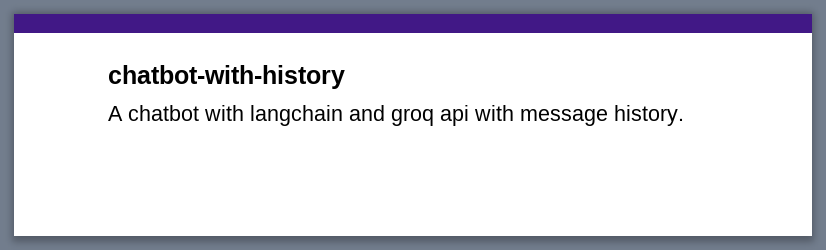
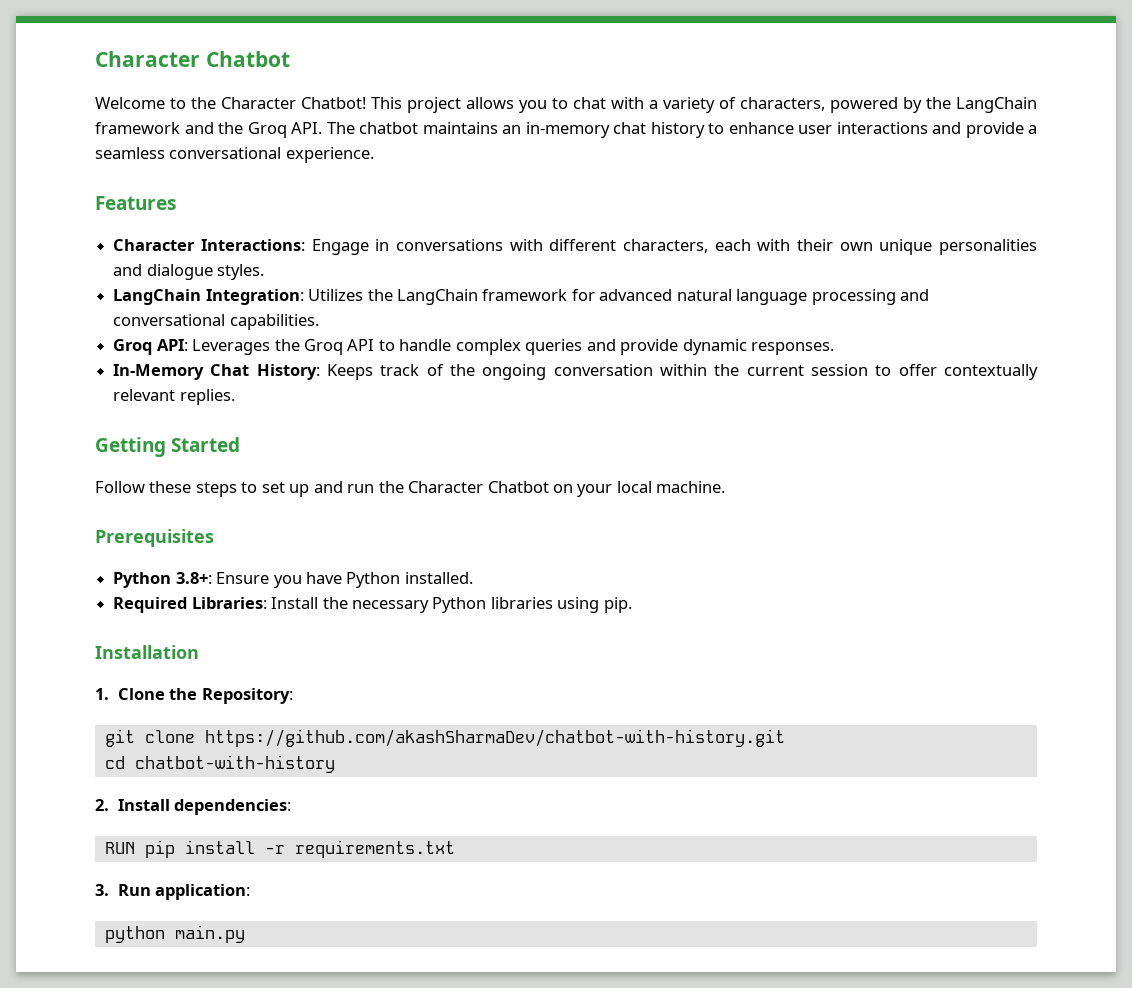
[108,65,345,89] [108,105,684,126] chatbot-with-history // A chatbot with langchain and groq api with message history. -> [95,51,290,67] [95,97,1037,113] [95,122,1037,138] [95,147,374,163] [95,196,176,210] [113,239,1037,255] [113,264,265,280] [113,289,930,305] [113,314,319,330] [113,339,835,355] [113,364,1039,380] [113,389,235,405] [95,437,241,457] [95,481,726,497] [95,529,214,547] [113,572,473,588] [113,597,632,613] [95,645,199,659] [95,688,293,704] [104,729,785,747] [104,755,335,773] [95,799,292,815] [104,840,455,858] [95,884,251,900] [104,925,245,943] Character Chatbot // Welcome to the Character Chatbot! This project allows you to chat with a variety of characters, powered by the LangChain framework and the Groq API. The chatbot maintains an in-memory chat history to enhance user interactions and provide a seamless conversational experience. // Features // Character Interactions: Engage in conversations with different characters, each with their own unique personalities and dialogue styles. // LangChain Integration: Utilizes the LangChain framework for advanced natural language processing and conversational capabilities. // Groq API: Leverages the Groq API to handle complex queries and provide dynamic responses. // In-Memory Chat History: Keeps track of the ongoing conversation within the current session to offer contextually relevant replies. // Getting Started // Follow these steps to set up and run the Character Chatbot on your local machine. // Prerequisites // Python 3.8+: Ensure you have Python installed. // Required Libraries: Install the necessary Python libraries using pip. // Installation // 1. Clone the Repository: // git clone https://github.com/akashSharmaDev/chatbot-with-history.git // cd chatbot-with-history // 2. Install dependencies: // RUN pip install -r requirements.txt // 3. Run application: // python main.py

